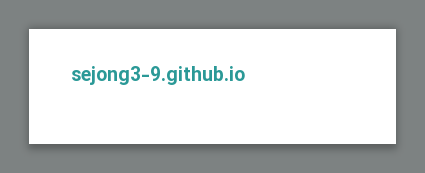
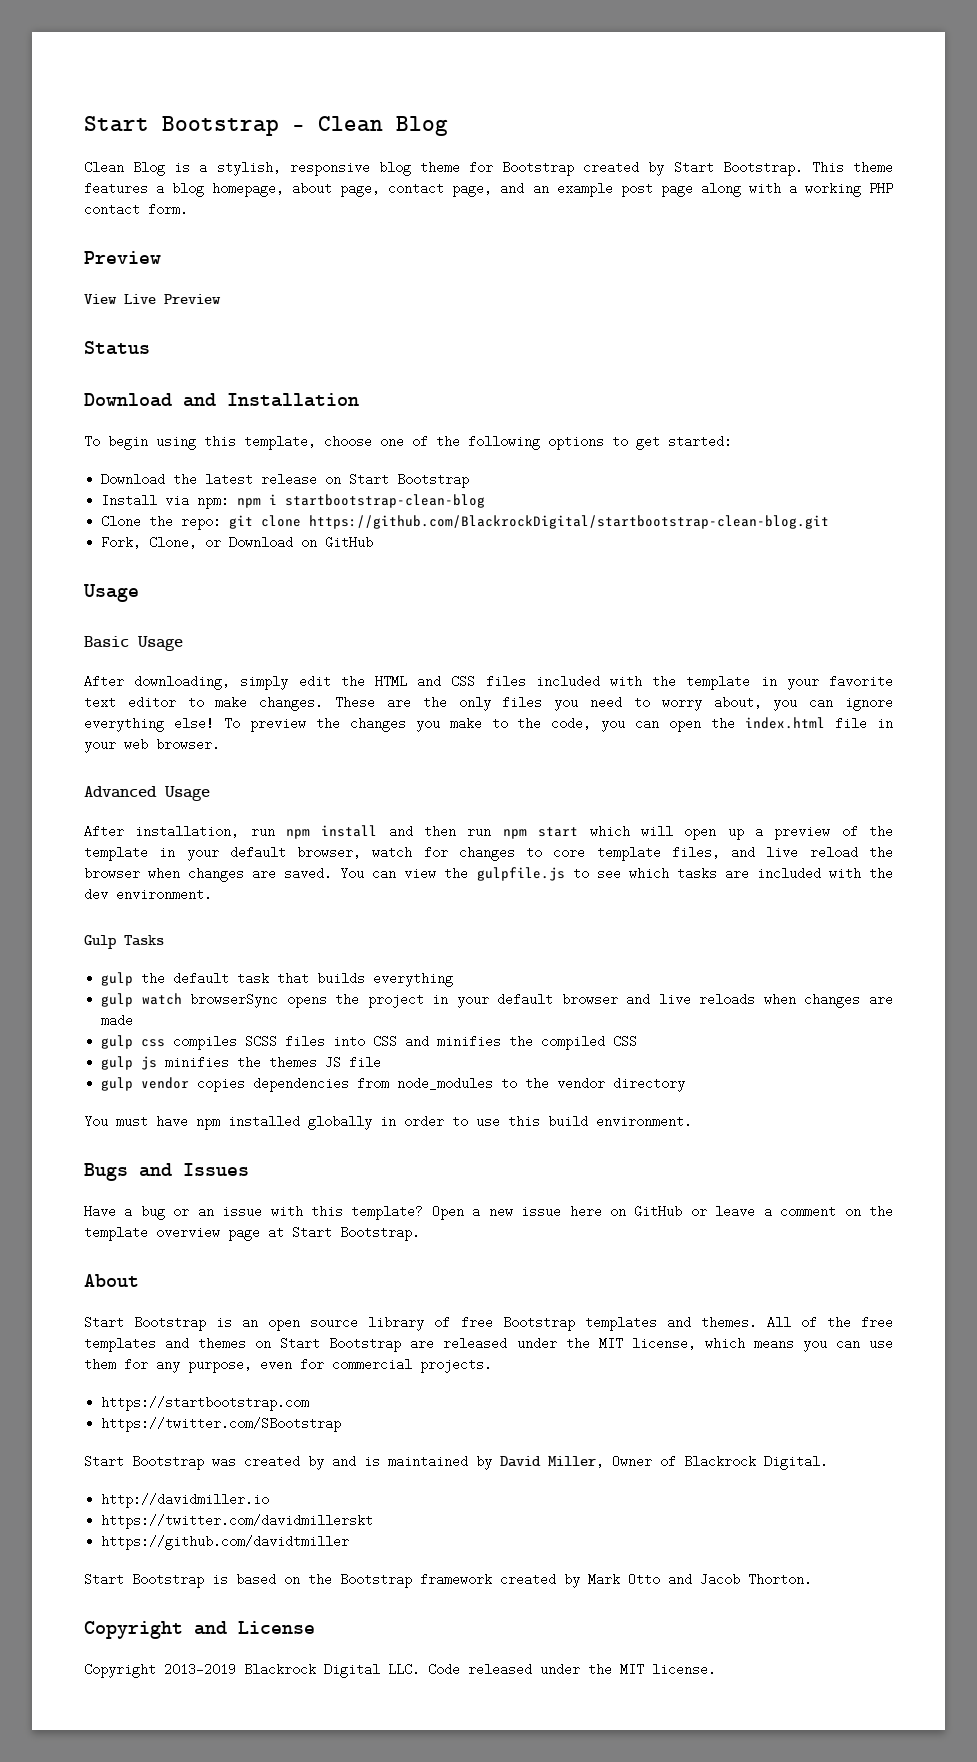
[71,66,245,85] sejong3-9.github.io -> [84,116,448,136] [84,161,893,176] [84,182,893,197] [84,203,188,216] [84,251,161,264] [84,294,221,304] [84,341,150,355] [84,393,359,407] [84,435,732,450] [101,473,470,488] [101,494,486,509] [101,515,830,530] [101,536,374,549] [83,584,139,602] [84,636,183,651] [84,675,894,690] [84,696,894,711] [84,717,894,732] [84,738,220,753] [84,786,210,801] [84,825,894,840] [84,846,893,861] [84,867,893,882] [84,888,212,901] [84,935,164,949] [101,972,454,987] [101,993,893,1008] [101,1014,134,1027] [101,1035,638,1050] [101,1056,382,1070] [101,1077,686,1092] [84,1115,692,1130] [84,1163,249,1181] [84,1205,894,1220] [84,1226,420,1241] [84,1274,139,1287] [84,1316,893,1331] [84,1337,893,1352] [84,1358,492,1373] [101,1396,310,1411] [101,1417,342,1432] [84,1455,828,1470] [101,1493,270,1508] [101,1514,374,1529] [101,1535,350,1550] [84,1573,812,1588] [84,1621,315,1639] [84,1663,716,1678] Start Bootstrap - Clean Blog // Clean Blog is a stylish, responsive blog theme for Bootstrap created by Start Bootstrap. This theme features a blog homepage, about page, contact page, and an example post page along with a working PHP contact form. // Preview // View Live Preview // Status // Download and Installation // To begin using this template, choose one of the following options to get started: // Download the latest release on Start Bootstrap // Install via npm: npm i startbootstrap-clean-blog // Clone the repo: git clone https://github.com/BlackrockDigital/startbootstrap-clean-blog.git // Fork, Clone, or Download on GitHub // Usage // Basic Usage // After downloading, simply edit the HTML and CSS files included with the template in your favorite text editor to make changes. These are the only files you need to worry about, you can ignore everything else! To preview the changes you make to the code, you can open the index.html file in your web browser. // Advanced Usage // After installation, run npm install and then run npm start which will open up a preview of the template in your default browser, watch for changes to core template files, and live reload the browser when changes are saved. You can view the gulpfile.js to see which tasks are included with the dev environment. // Gulp Tasks // gulp the default task that builds everything // gulp watch browserSync opens the project in your default browser and live reloads when changes are made // gulp css compiles SCSS files into CSS and minifies the compiled CSS // gulp js minifies the themes JS file // gulp vendor copies dependencies from node_modules to the vendor directory // You must have npm installed globally in order to use this build environment. // Bugs and Issues // Have a bug or an issue with this template? Open a new issue here on GitHub or leave a comment on the template overview page at Start Bootstrap. // About // Start Bootstrap is an open source library of free Bootstrap templates and themes. All of the free templates and themes on Start Bootstrap are released under the MIT license, which means you can use them for any purpose, even for commercial projects. // https://startbootstrap.com // https://twitter.com/SBootstrap // Start Bootstrap was created by and is maintained by David Miller, Owner of Blackrock Digital. // http://davidmiller.io // https://twitter.com/davidmillerskt // https://github.com/davidtmiller // Start Bootstrap is based on the Bootstrap framework created by Mark Otto and Jacob Thorton. // Copyright and License // Copyright 2013-2019 Blackrock Digital LLC. Code released under the MIT license.

